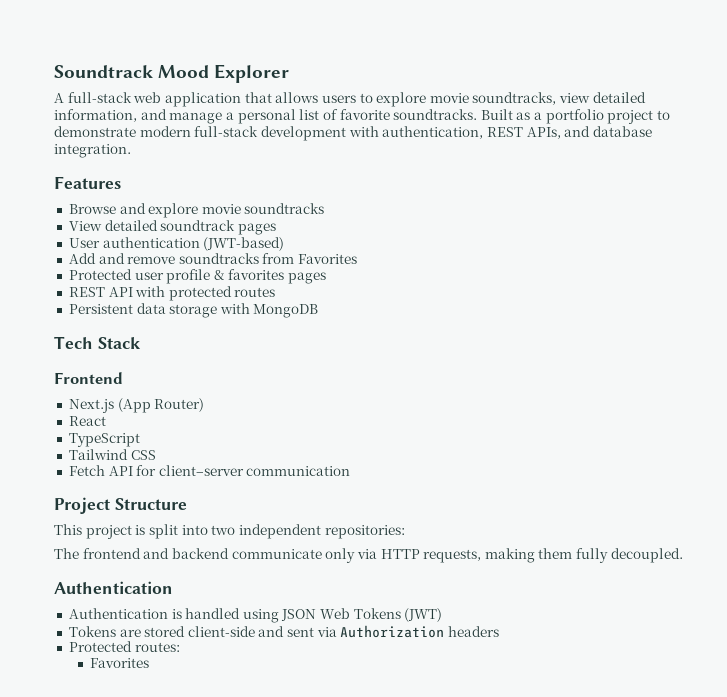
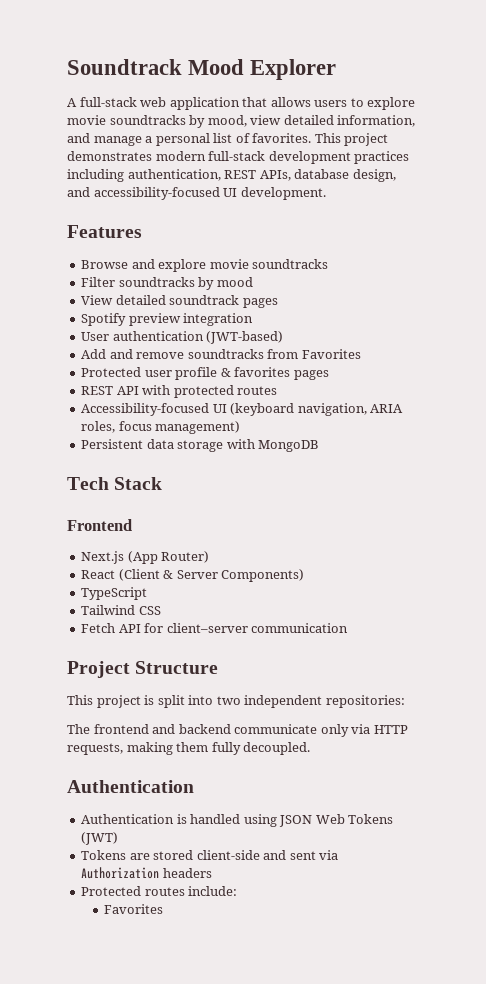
[472,92,557,105] soundtracks, -> [109,115,247,128] soundtracks by mood,
[339,109,671,124] [54,126,136,137] favorite soundtracks. Built as a portfolio project to demonstrate -> [252,133,389,146] [67,151,152,161] favorites. This project demonstrates
[348,126,379,137] with -> [354,151,410,164] [67,169,124,182] practices including
[564,126,652,137] [54,144,131,158] and database integration. -> [294,169,396,182] [67,187,326,200] database design, and accessibility-focused UI development.
(325, 208) none -> [81,277,253,290] // Filter soundtracks by mood
(276, 229) none -> [81,313,254,326] // Spotify preview integration
(276, 292) none -> [81,403,404,416] [81,421,241,434] // Accessibility-focused UI (keyboard navigation, ARIA roles, focus management)
(106, 421) none -> [118,569,305,582] (Client & Server Components)
[134,642,180,652] routes: -> [144,886,238,896] routes include:

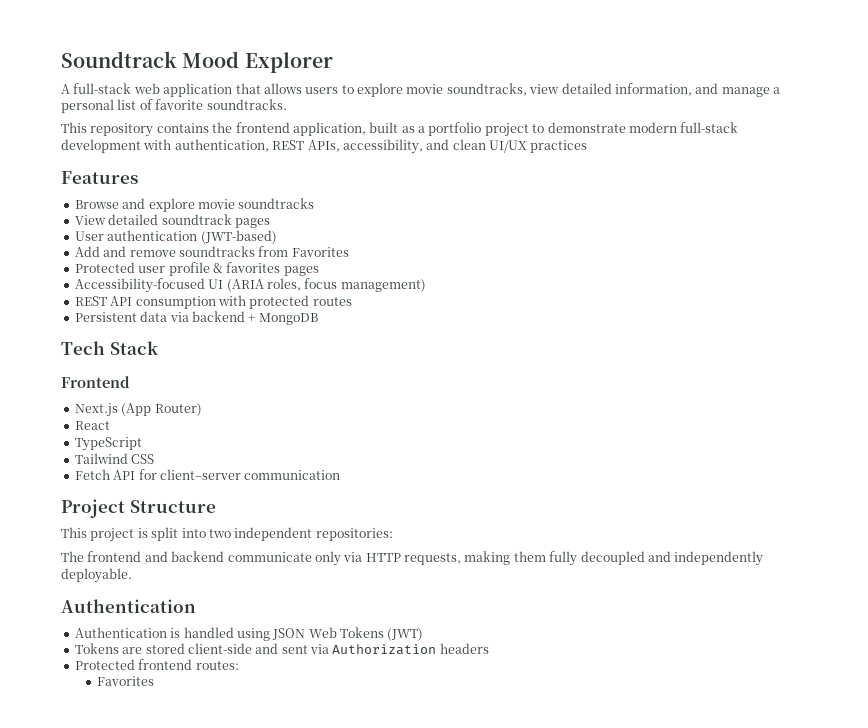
[109,115,247,128] soundtracks by mood, -> [446,83,527,96] soundtracks,
[252,133,389,146] [67,151,152,161] favorites. This project demonstrates -> [155,99,287,110] [61,122,626,137] favorite soundtracks. // This repository contains the frontend application, built as a portfolio project to demonstrate
[354,151,410,164] [67,169,124,182] practices including -> [143,139,172,150] with
[294,169,396,182] [67,187,326,200] database design, and accessibility-focused UI development. -> [342,139,588,154] accessibility, and clean UI/UX practices
[81,277,253,290] // Filter soundtracks by mood -> (315, 203) none
[81,313,254,326] // Spotify preview integration -> (270, 223) none
(329, 375) none -> [74,278,426,293] // Accessibility-focused UI (ARIA roles, focus management)
(139, 390) none -> [135,296,216,309] consumption
[81,403,404,416] [81,421,241,434] // Accessibility-focused UI (keyboard navigation, ARIA roles, focus management) -> (352, 301) none
[177,439,255,452] storage with -> [169,311,256,322] via backend +
[118,569,305,582] (Client & Server Components) -> (110, 425) none
[243,742,311,755] decoupled. -> [580,551,764,566] [61,568,132,583] decoupled and independently deployable.
[144,886,238,896] routes include: -> [138,659,239,670] frontend routes:

